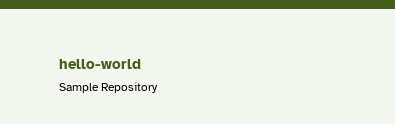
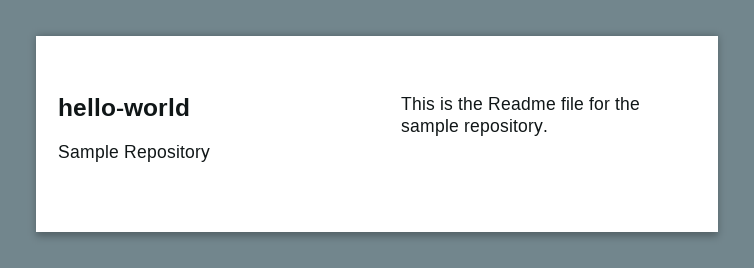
(159, 87) none -> [401,97,640,110] [401,119,548,136] // This is the Readme file for the sample repository.

